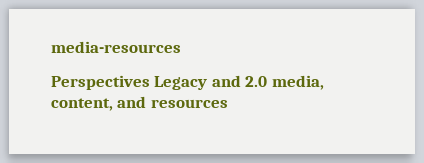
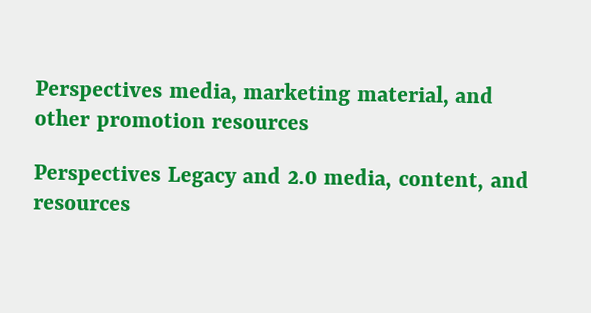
[51,41,181,53] media-resources -> [34,80,495,108] [34,108,310,134] Perspectives media, marketing material, and other promotion resources

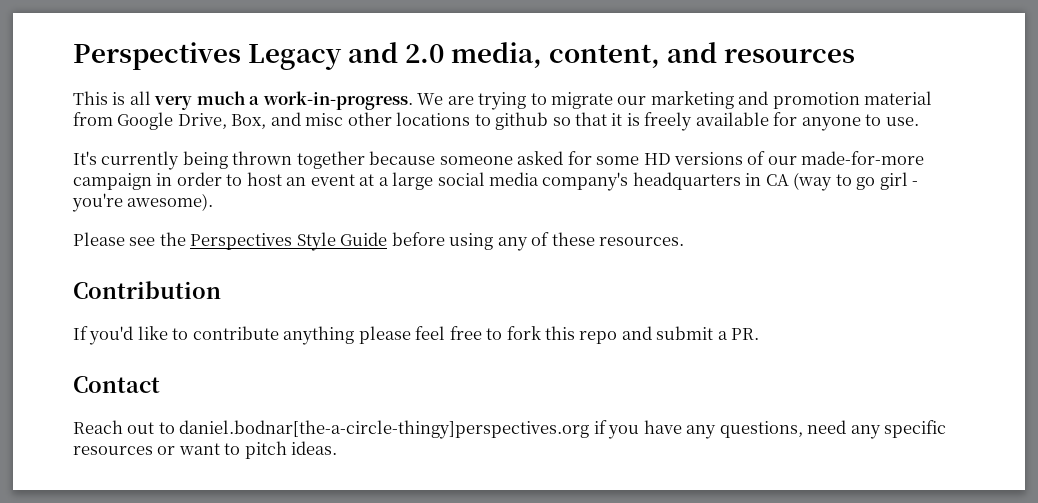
[34,80,495,108] [34,108,310,134] [33,164,161,187] Perspectives media, marketing material, and other promotion resources // Perspectives -> [73,42,241,70] Perspectives
(131, 205) none -> [73,91,933,110] [73,112,919,131] [73,151,925,170] [73,172,919,191] [72,193,214,212] [73,232,685,251] [73,281,221,299] [73,326,760,345] [73,376,160,393] [73,420,947,439] [73,441,338,459] // This is all very much a work-in-progress. We are trying to migrate our marketing and promotion material from Google Drive, Box, and misc other locations to github so that it is freely available for anyone to use. // It's currently being thrown together because someone asked for some HD versions of our made-for-more campaign in order to host an event at a large social media company's headquarters in CA (way to go girl - you're awesome). // Please see the Perspectives Style Guide before using any of these resources. // Contribution // If you'd like to contribute anything please feel free to fork this repo and submit a PR. // Contact // Reach out to daniel.bodnar[the-a-circle-thingy]perspectives.org if you have any questions, need any specific resources or want to pitch ideas.

